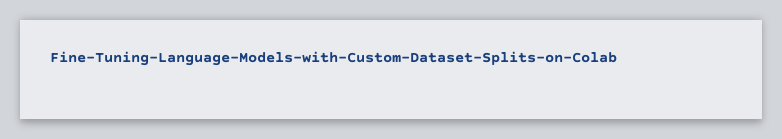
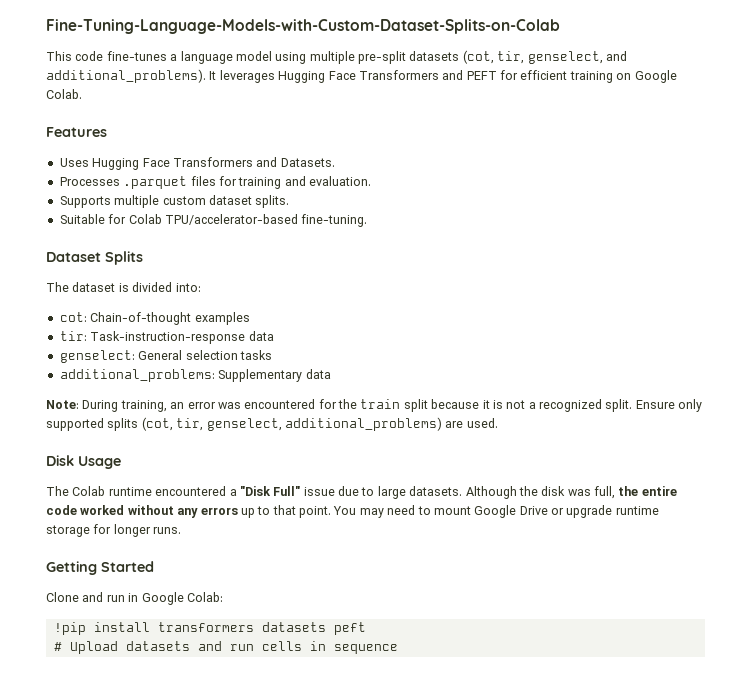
(617, 58) none -> [46,50,627,64] [46,69,677,83] [46,89,82,99] [46,127,107,137] [59,157,335,170] [59,176,371,189] [59,195,290,208] [59,214,368,227] [46,251,143,265] [46,282,201,292] [59,312,250,325] [59,331,274,344] [59,350,272,363] [59,369,331,382] [46,399,703,412] [46,417,498,431] [46,455,121,469] [46,486,677,499] [46,505,659,518] [46,524,182,537] [46,561,154,575] [46,592,223,605] [53,622,366,635] [53,641,398,654] // This code fine-tunes a language model using multiple pre-split datasets (cot, tir, genselect, and additional_problems). It leverages Hugging Face Transformers and PEFT for efficient training on Google Colab. // Features // Uses Hugging Face Transformers and Datasets. // Processes .parquet files for training and evaluation. // Supports multiple custom dataset splits. // Suitable for Colab TPU/accelerator-based fine-tuning. // Dataset Splits // The dataset is divided into: // cot: Chain-of-thought examples // tir: Task-instruction-response data // genselect: General selection tasks // additional_problems: Supplementary data // Note: During training, an error was encountered for the train split because it is not a recognized split. Ensure only supported splits (cot, tir, genselect, additional_problems) are used. // Disk Usage // The Colab runtime encountered a "Disk Full" issue due to large datasets. Although the disk was full, the entire code worked without any errors up to that point. You may need to mount Google Drive or upgrade runtime storage for longer runs. // Getting Started // Clone and run in Google Colab: // !pip install transformers datasets peft // # Upload datasets and run cells in sequence

